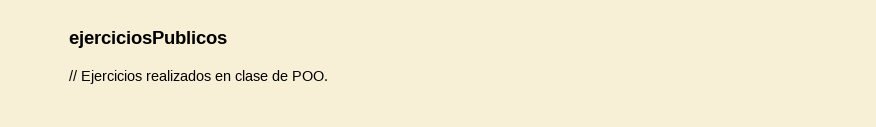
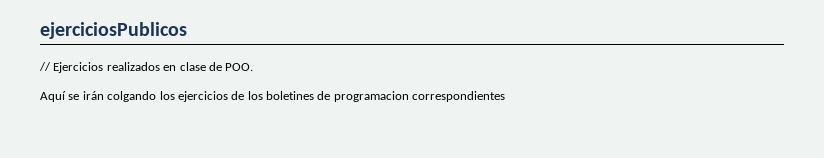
(328, 76) none -> [40,91,506,102] // Aquí se irán colgando los ejercicios de los boletines de programacion correspondientes

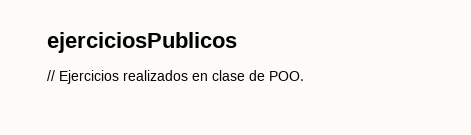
[40,91,506,102] // Aquí se irán colgando los ejercicios de los boletines de programacion correspondientes -> (304, 76) none

